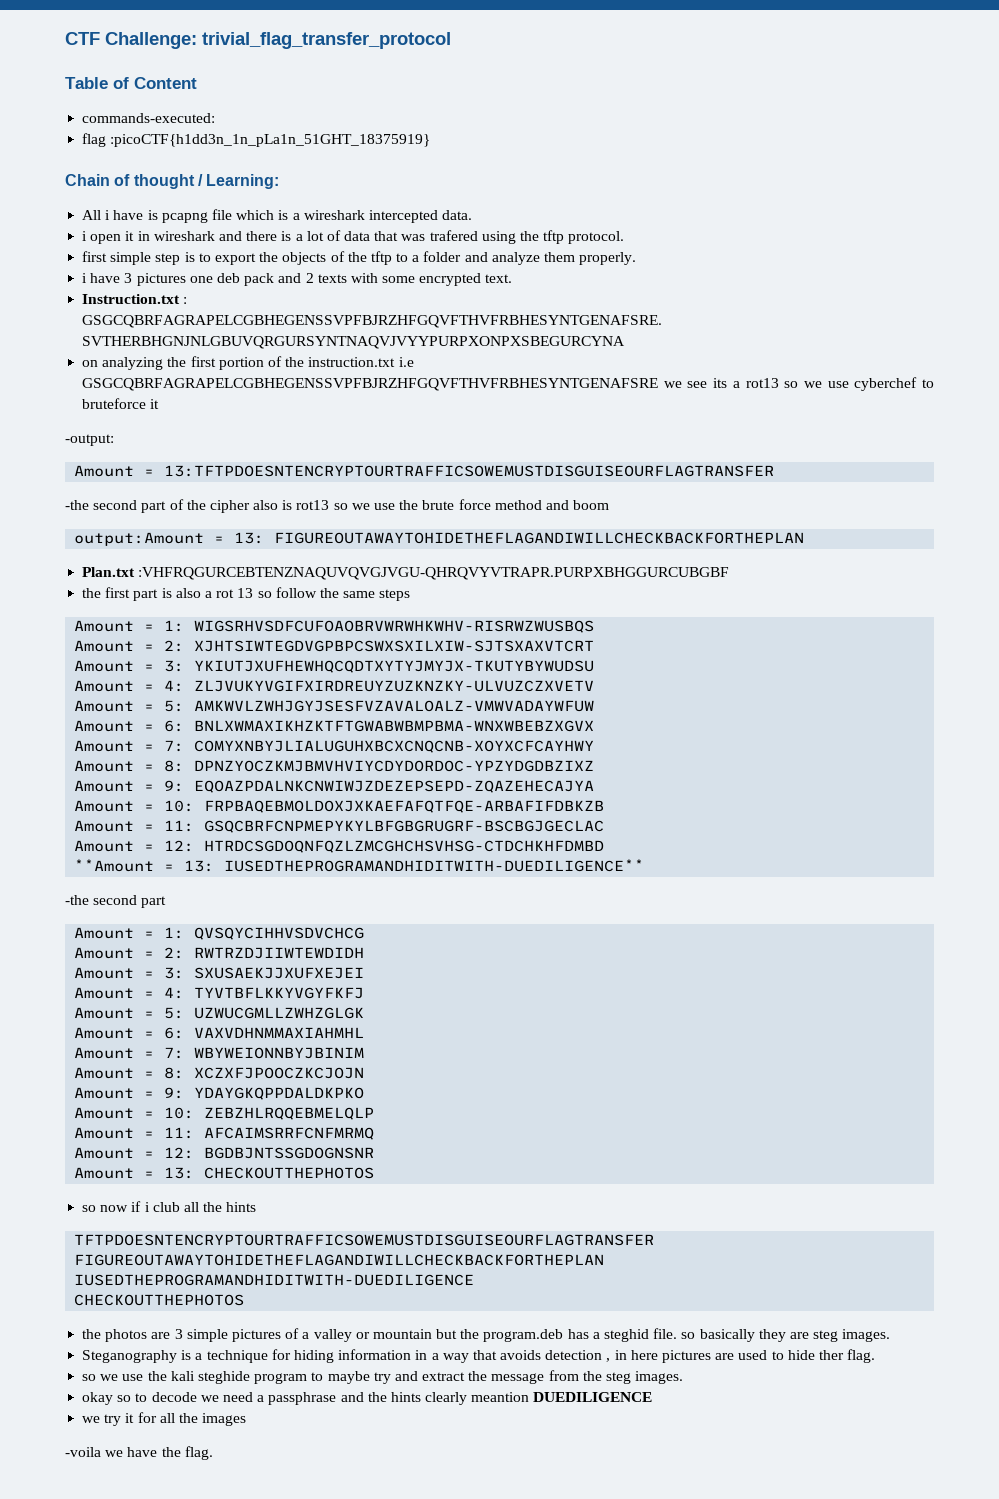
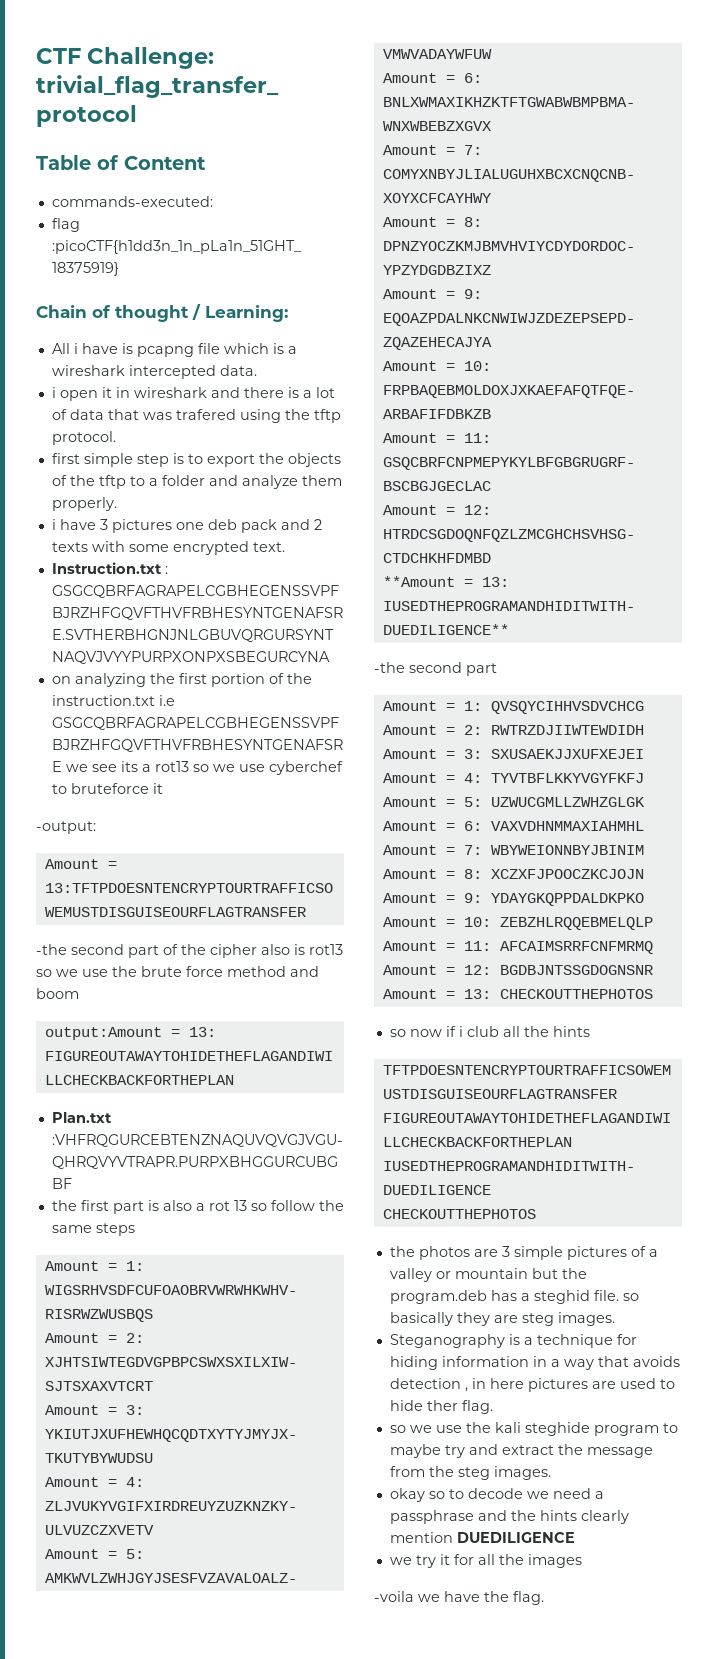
[471,1392,530,1402] meantion -> [389,1532,453,1543] mention

